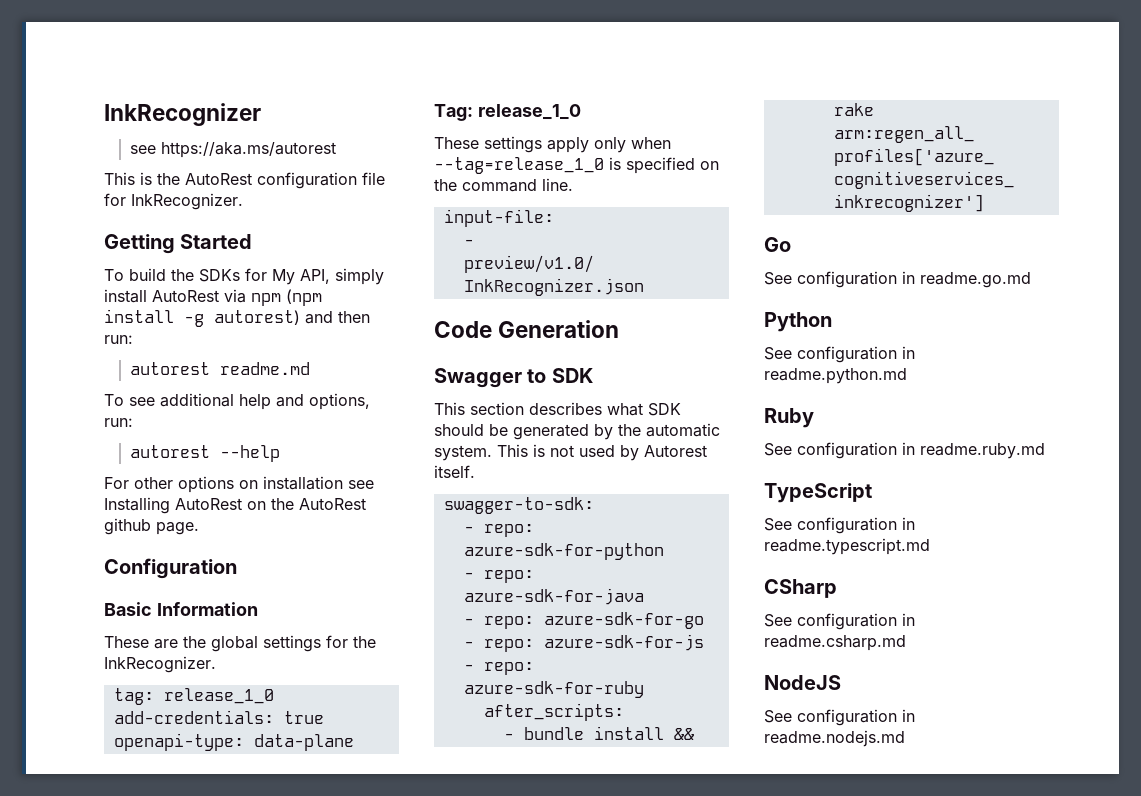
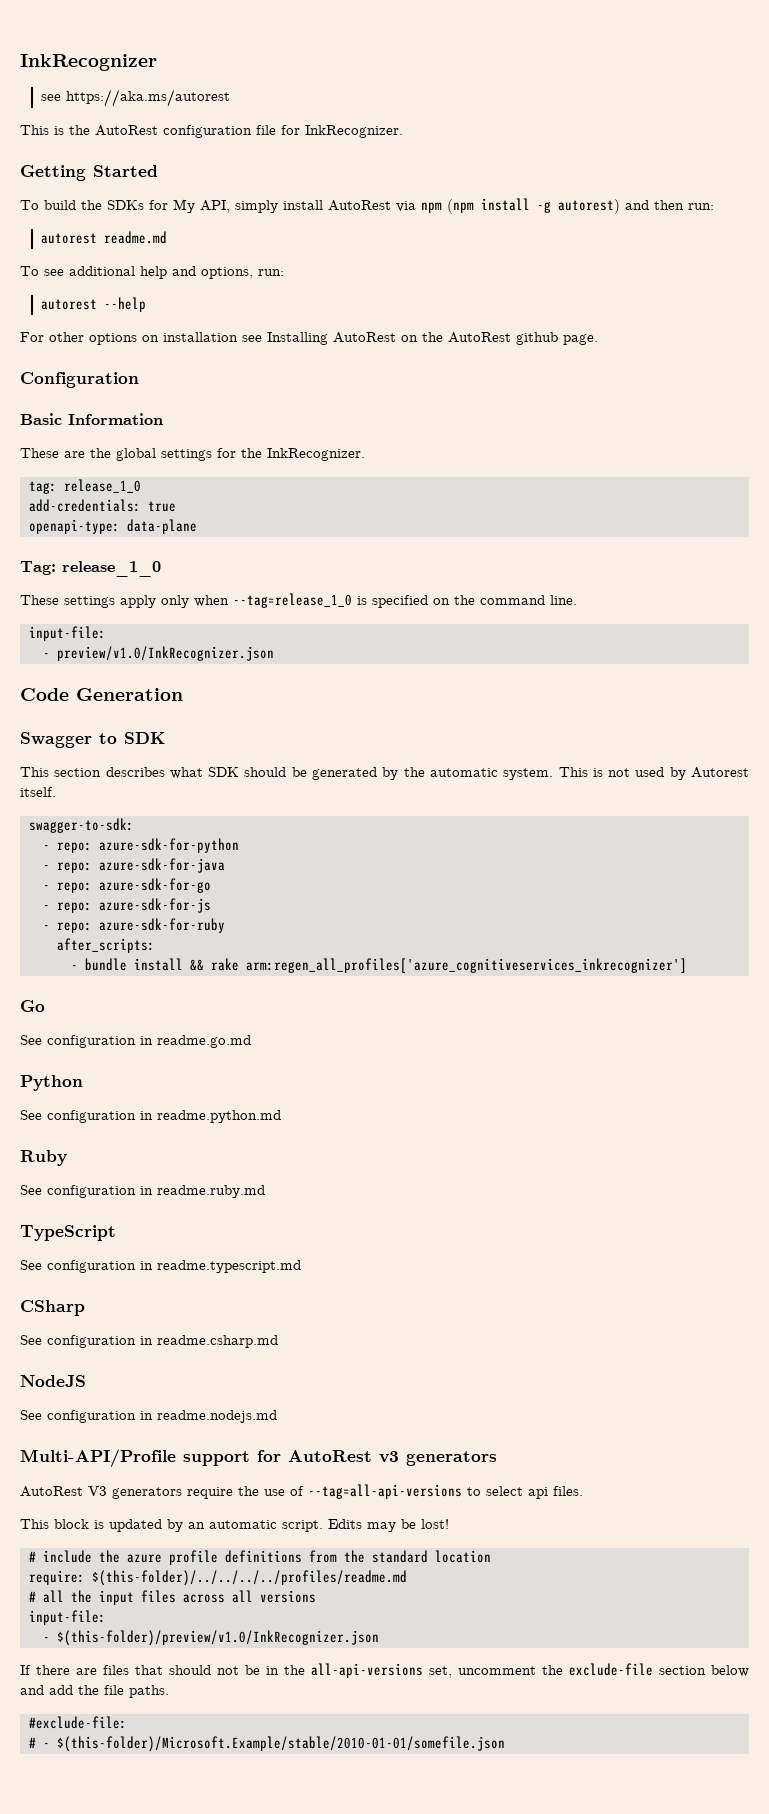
(905, 738) none -> [20,1449,497,1468] [20,1484,583,1499] [20,1519,449,1532] [28,1550,491,1565] [28,1570,407,1586] [28,1590,316,1605] [28,1610,106,1625] [42,1630,379,1646] [20,1663,749,1678] [20,1685,169,1698] [28,1716,127,1729] [28,1736,505,1752] // Multi-API/Profile support for AutoRest v3 generators // AutoRest V3 generators require the use of --tag=all-api-versions to select api files. // This block is updated by an automatic script. Edits may be lost! // # include the azure profile definitions from the standard location // require: $(this-folder)/../../../../profiles/readme.md // # all the input files across all versions // input-file: // - $(this-folder)/preview/v1.0/InkRecognizer.json // If there are files that should not be in the all-api-versions set, uncomment the exclude-file section below and add the file paths. // #exclude-file: // # - $(this-folder)/Microsoft.Example/stable/2010-01-01/somefile.json

